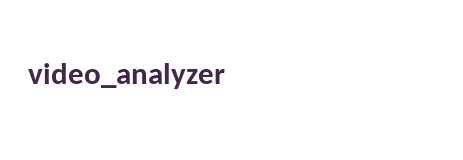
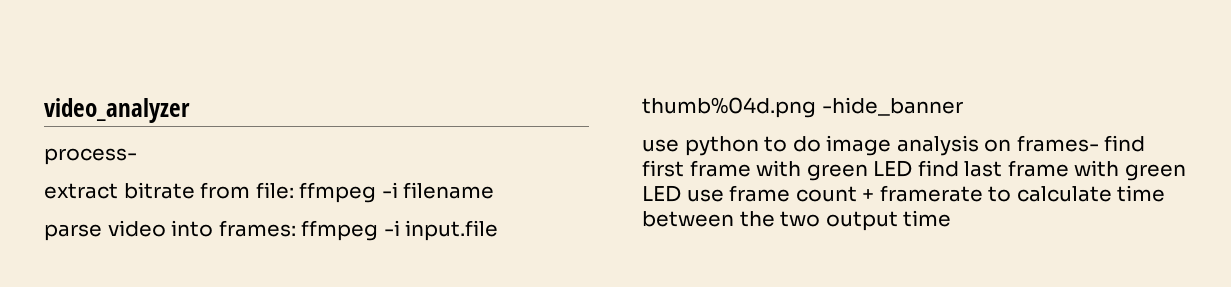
(225, 76) none -> [44,148,137,165] [44,182,495,203] [44,220,499,241] [642,97,963,118] [642,135,1146,156] [642,160,1186,181] [642,185,1166,202] [642,210,952,231] // process- // extract bitrate from file: ffmpeg -i filename // parse video into frames: ffmpeg -i input.file thumb%04d.png -hide_banner // use python to do image analysis on frames- find first frame with green LED find last frame with green LED use frame count + framerate to calculate time between the two output time

